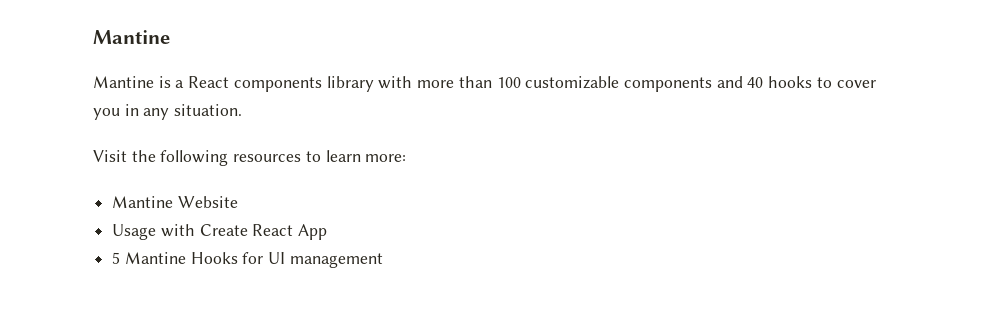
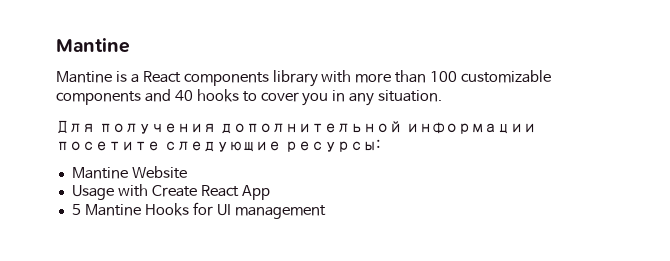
[93,150,407,166] Visit the following resources to learn more: -> [56,120,536,134] [56,139,380,152] Для получения дополнительной информации посетите следующие ресурсы:

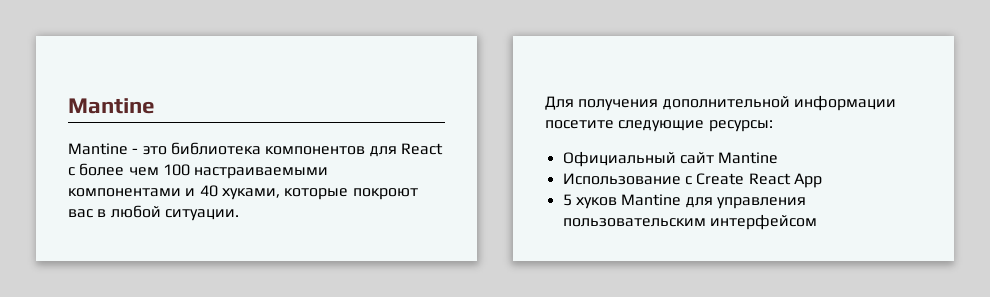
[115,70,552,87] [56,89,443,106] is a React components library with more than 100 customizable components and 40 hooks to cover you in any situation. -> [132,142,443,157] [68,163,329,179] [68,185,418,200] [68,205,239,221] - это библиотека компонентов для React с более чем 100 настраиваемыми компонентами и 40 хуками, которые покроют вас в любой ситуации.
[71,166,187,179] [71,184,148,200] Mantine Website // Usage with -> [562,151,779,167] [562,173,692,185] Официальный сайт Mantine // Использование с
[84,202,326,219] Mantine Hooks for UI management -> [575,194,806,209] [562,214,817,230] хуков Mantine для управления пользовательским интерфейсом

